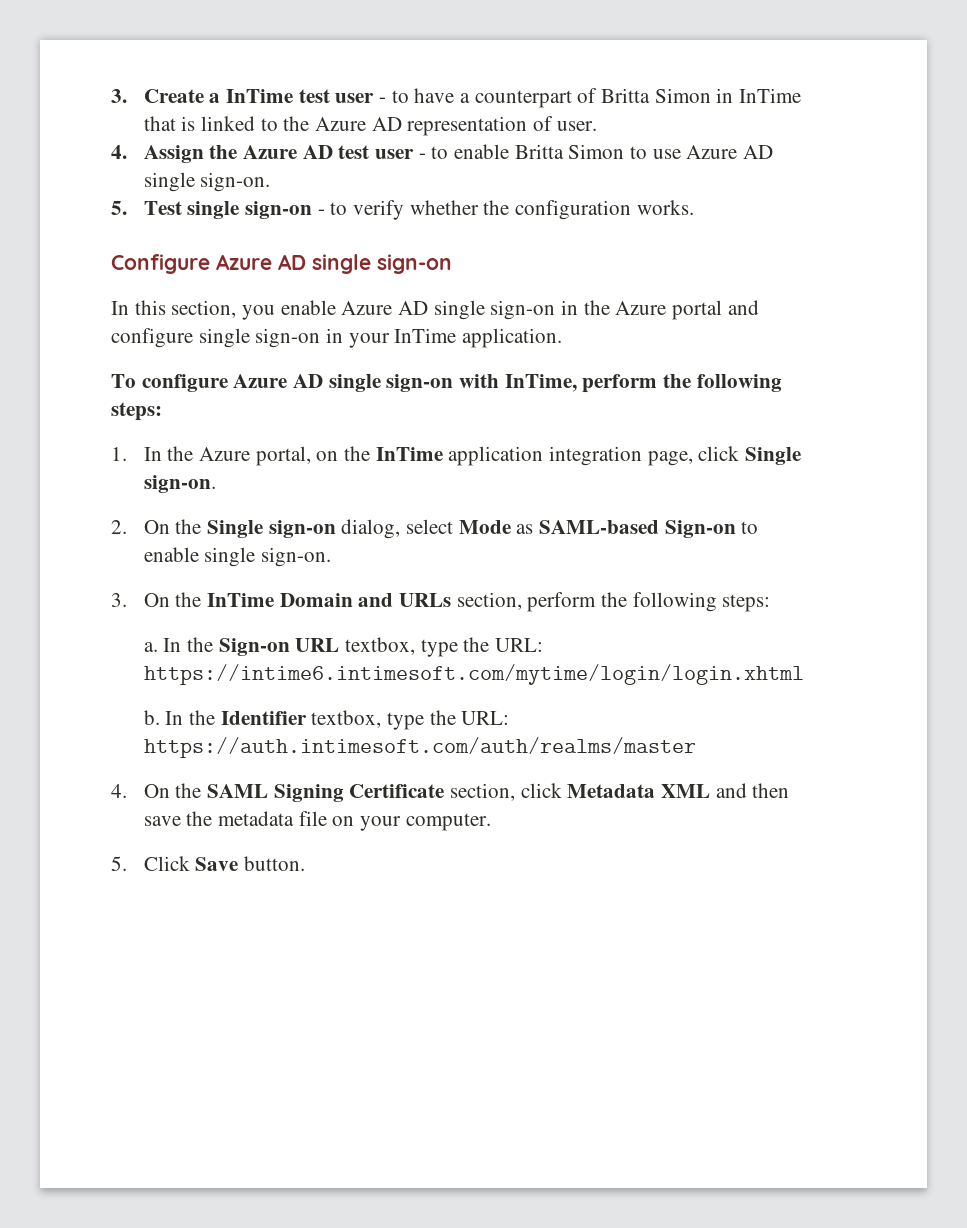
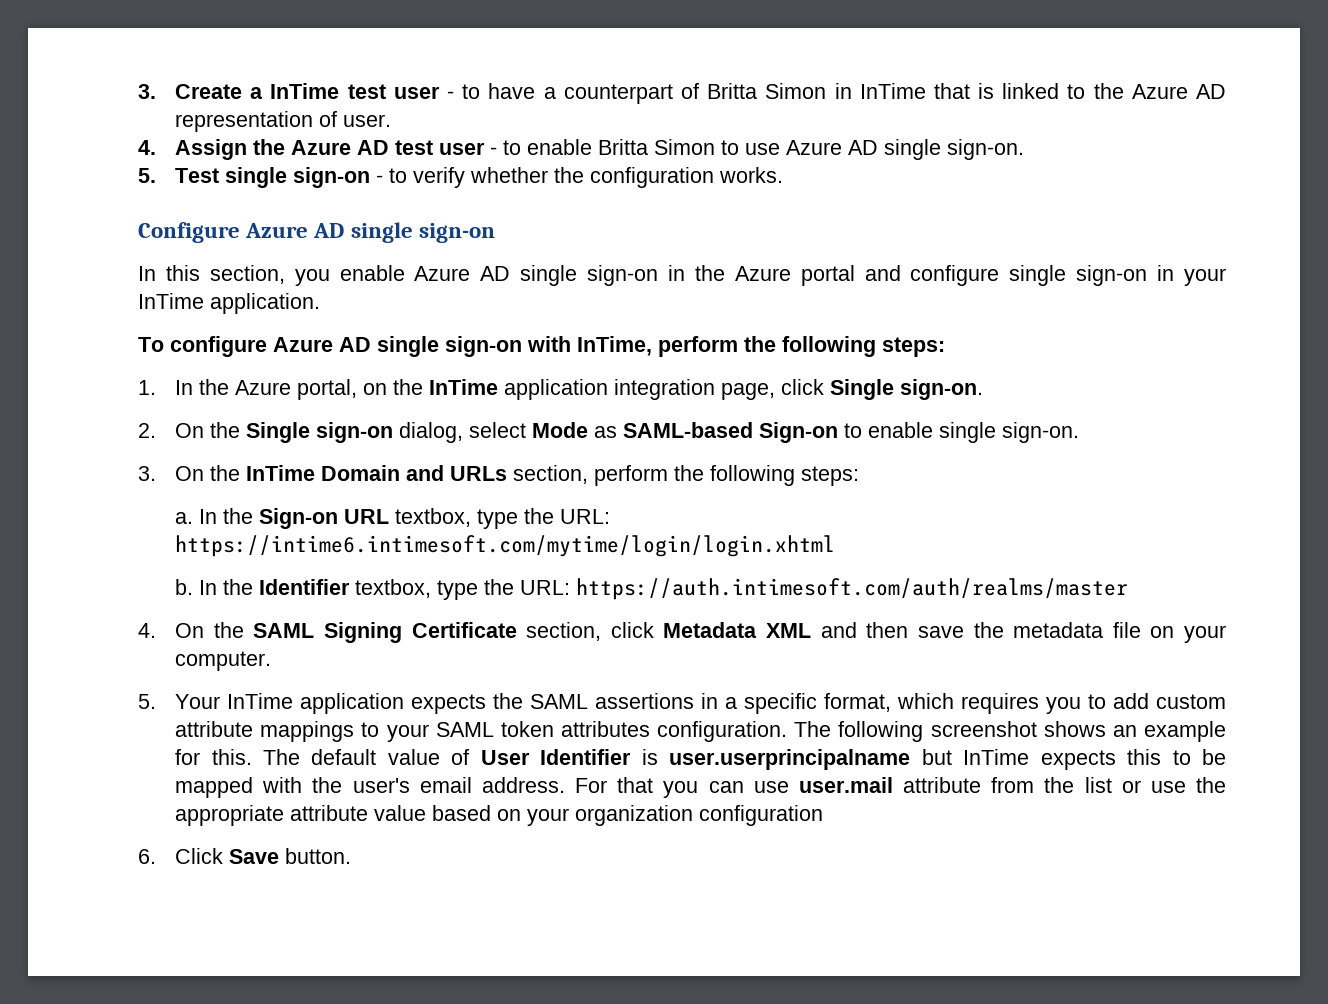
(127, 863) none -> [175,693,1227,714] [175,721,1226,742] [175,749,1226,770] [175,777,1226,798] [175,805,824,826] [138,849,156,864] Your InTime application expects the SAML assertions in a specific format, which requires you to add custom attribute mappings to your SAML token attributes configuration. The following screenshot shows an example for this. The default value of User Identifier is user.userprincipalname but InTime expects this to be mapped with the user's email address. For that you can use user.mail attribute from the list or use the appropriate attribute value based on your organization configuration // 6.

